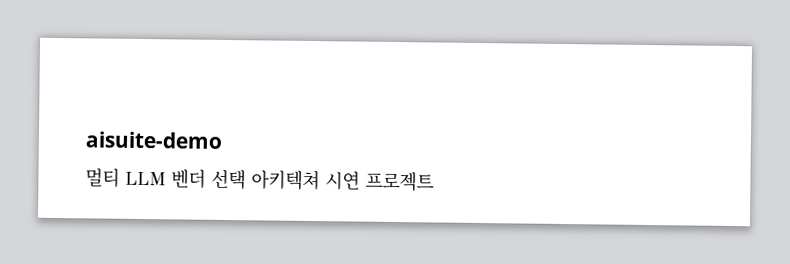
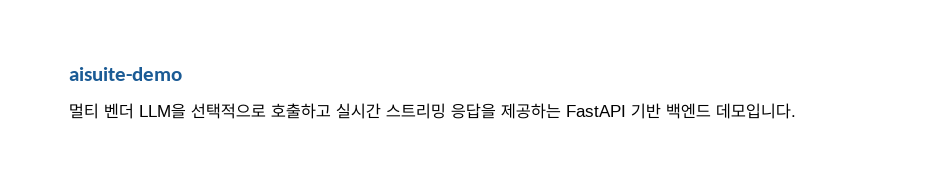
[125,169,434,192] LLM 벤더 선택 아키텍쳐 시연 프로젝트 -> [104,103,796,119] 벤더 LLM을 선택적으로 호출하고 실시간 스트리밍 응답을 제공하는 FastAPI 기반 백엔드 데모입니다.

